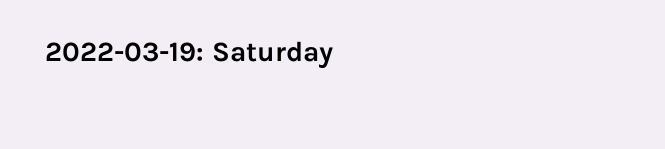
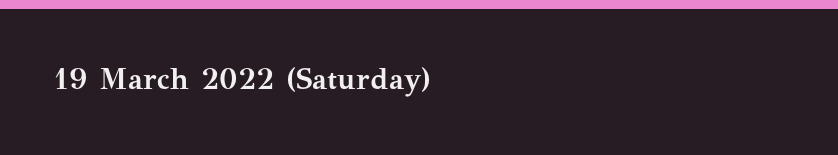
[45,41,333,69] 2022-03-19: Saturday -> [53,67,431,97] 19 March 2022 (Saturday)

